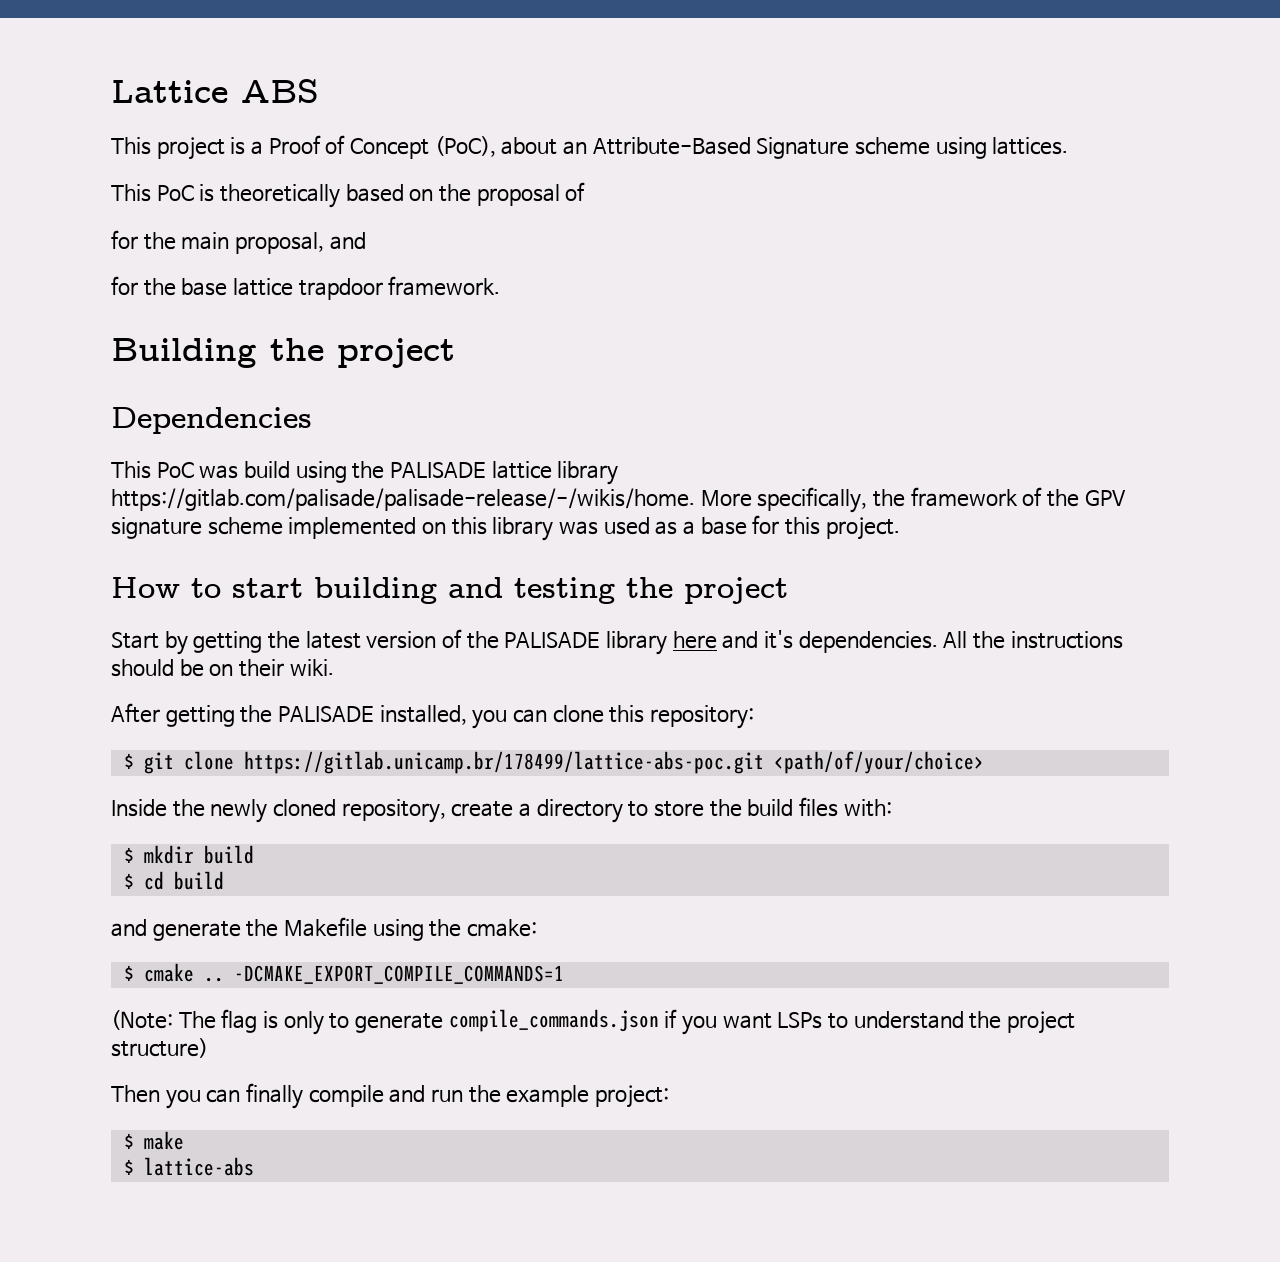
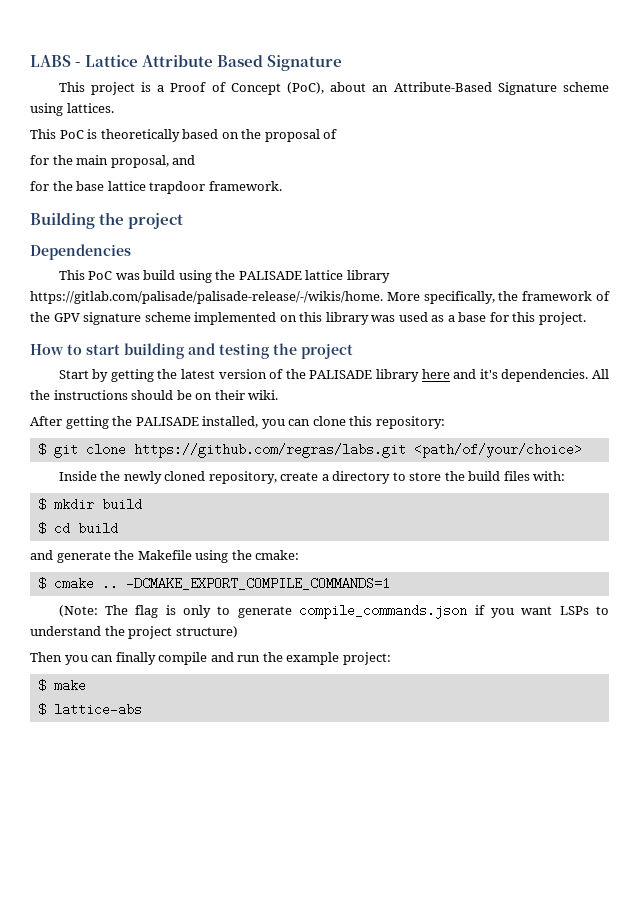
[111,79,319,103] Lattice ABS -> [30,55,343,71] LABS - Lattice Attribute Based Signature
[243,751,764,774] https://gitlab.unicamp.br/178499/lattice-abs-poc.git -> [133,443,406,458] https://github.com/regras/labs.git

